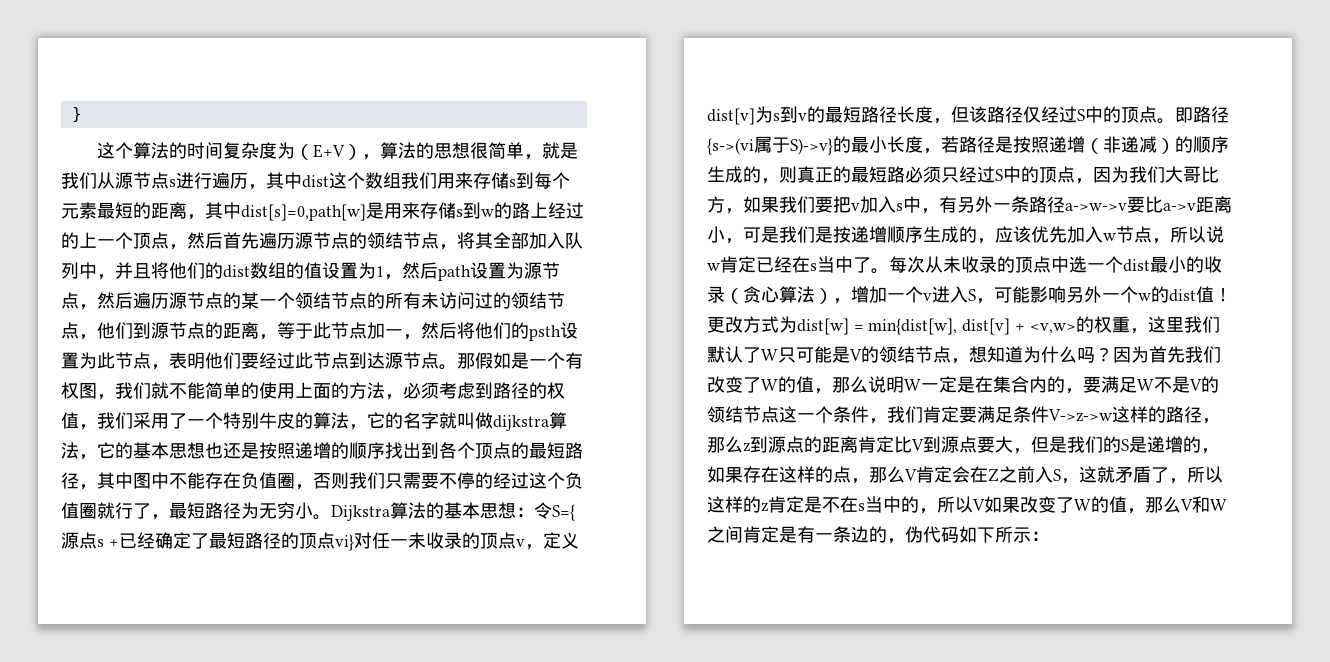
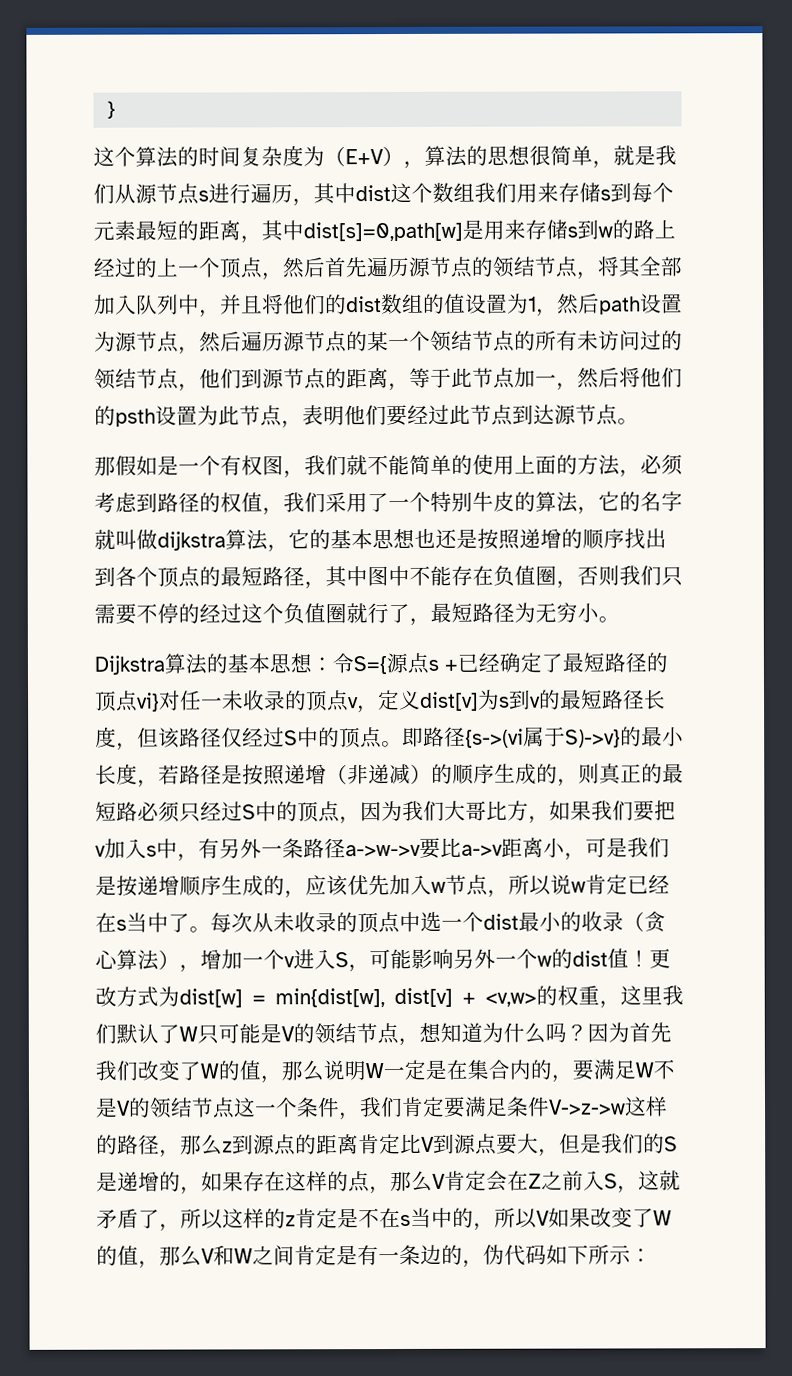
(457, 367) none -> (639, 421) //
(331, 517) none -> (620, 619) //

